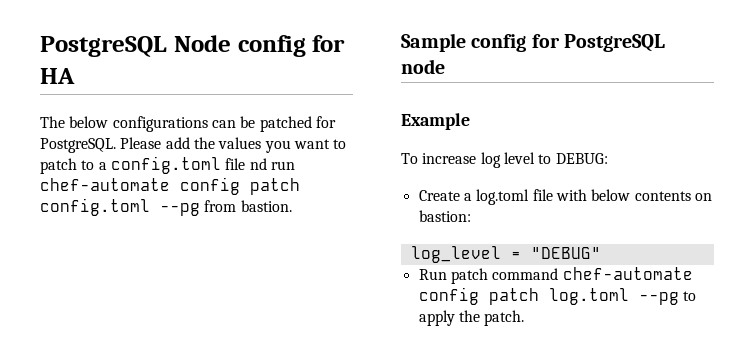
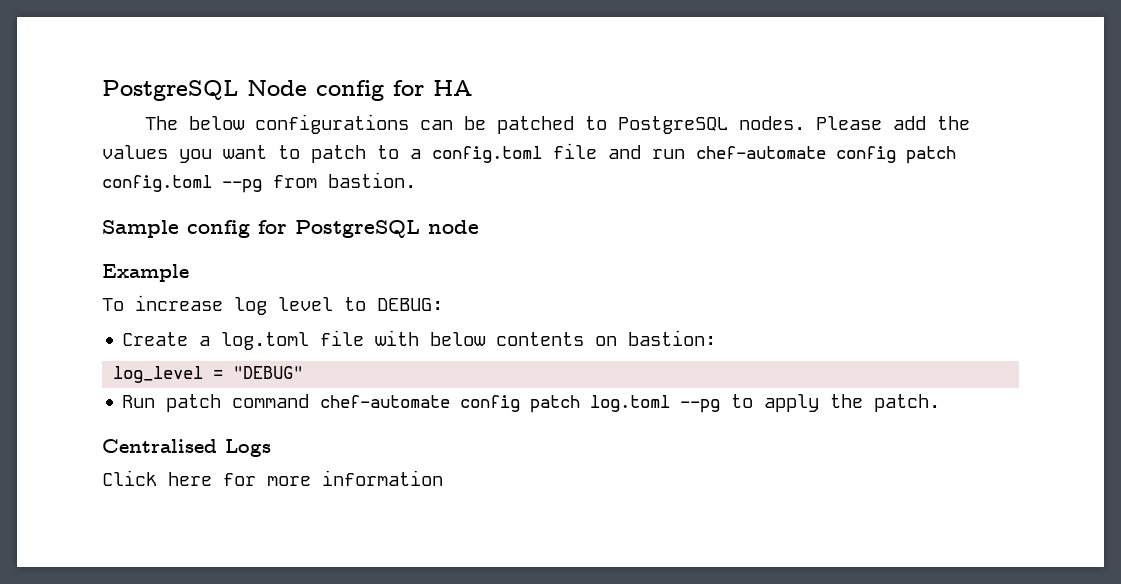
[315,116,336,128] [40,138,116,153] for PostgreSQL. -> [585,116,806,134] to PostgreSQL nodes.
[249,158,267,170] nd -> [608,145,641,159] and
(525, 318) none -> [102,439,271,457] [102,470,443,486] // Centralised Logs // Click here for more information

